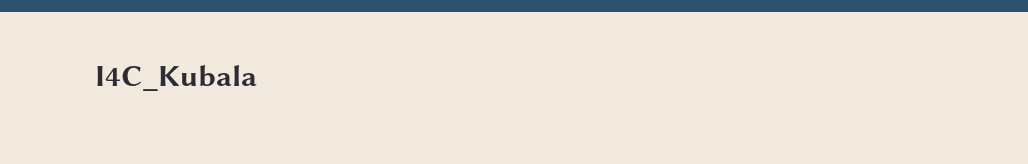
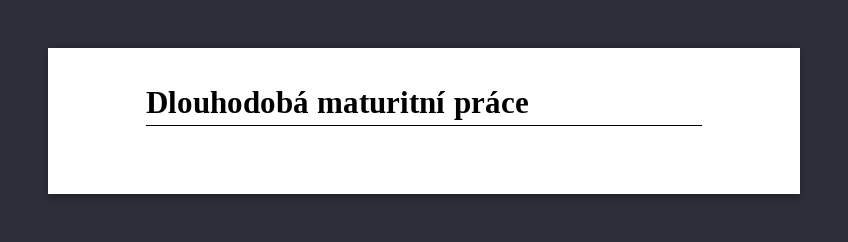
[95,65,257,91] I4C_Kubala -> [146,91,529,120] Dlouhodobá maturitní práce

